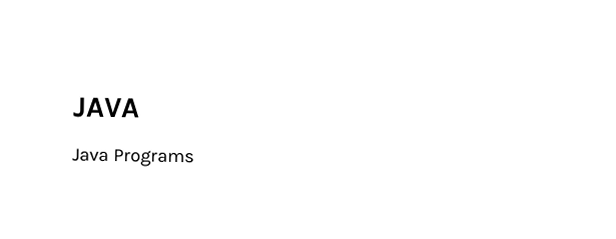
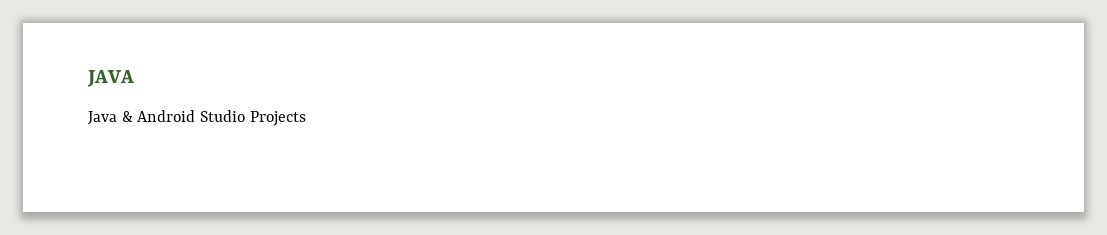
[112,149,195,168] Programs -> [121,110,306,126] & Android Studio Projects

